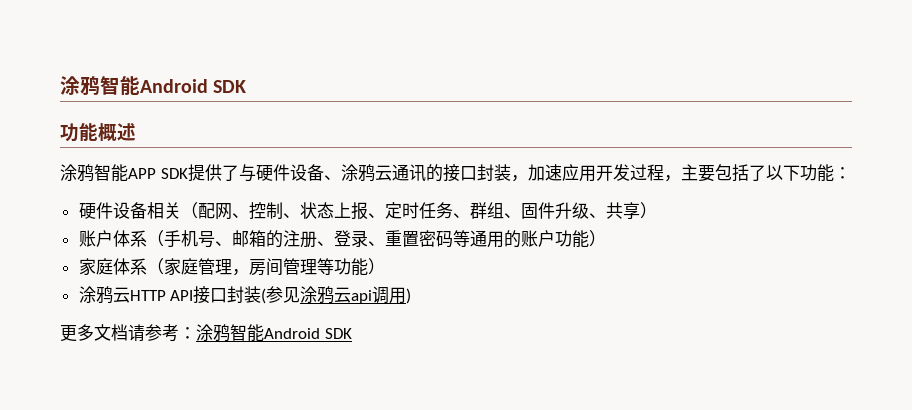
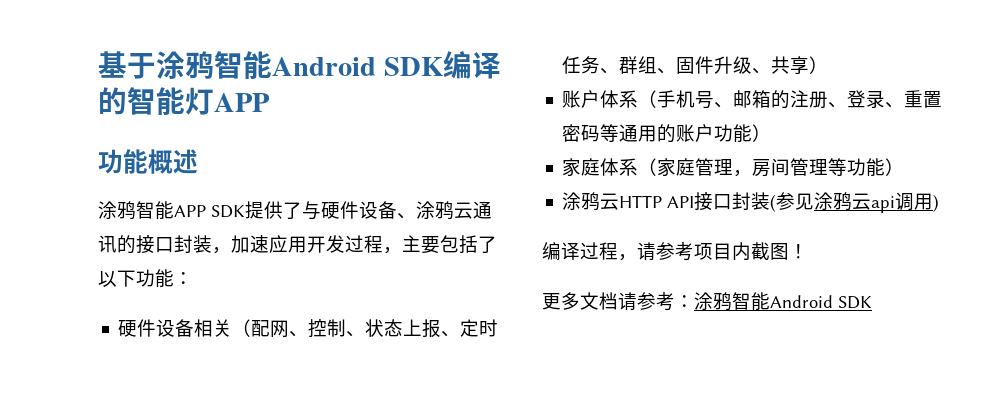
[60,76,247,95] 涂鸦智能Android SDK -> [98,51,501,79] [98,87,270,115] 基于涂鸦智能Android SDK编译的智能灯APP
(412, 296) none -> [542,242,808,261] // 编译过程，请参考项目内截图！

